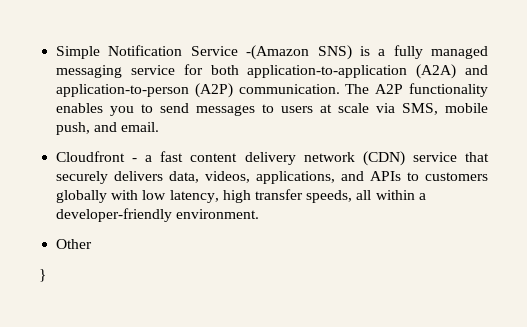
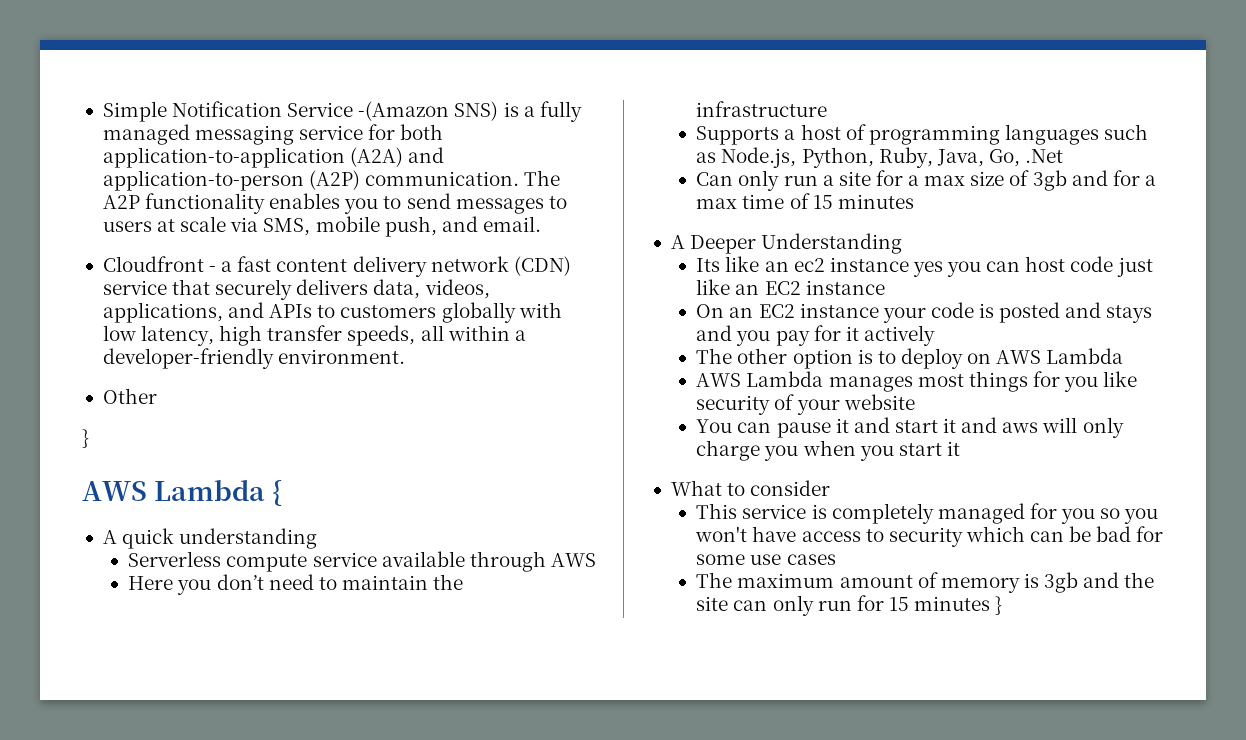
(46, 275) none -> [82,479,283,506] [102,528,318,549] [128,551,596,572] [128,574,464,595] [696,101,828,117] [696,124,1149,145] [696,147,1064,168] [696,170,1157,191] [696,193,914,209] [670,233,903,254] [696,256,1153,277] [696,279,885,295] [696,302,1153,323] [696,325,935,346] [696,348,1124,369] [696,371,1138,392] [696,394,915,415] [696,417,1124,438] [696,440,960,461] [670,480,831,496] [696,503,1159,524] [695,526,1164,547] [696,554,836,565] [696,572,1155,593] [696,595,1003,616] // AWS Lambda { // A quick understanding // Serverless compute service available through AWS // Here you don’t need to maintain the infrastructure // Supports a host of programming languages such as Node.js, Python, Ruby, Java, Go, .Net // Can only run a site for a max size of 3gb and for a max time of 15 minutes // A Deeper Understanding // Its like an ec2 instance yes you can host code just like an EC2 instance // On an EC2 instance your code is posted and stays and you pay for it actively // The other option is to deploy on AWS Lambda // AWS Lambda manages most things for you like security of your website // You can pause it and start it and aws will only charge you when you start it // What to consider // This service is completely managed for you so you won't have access to security which can be bad for some use cases // The maximum amount of memory is 3gb and the site can only run for 15 minutes }

